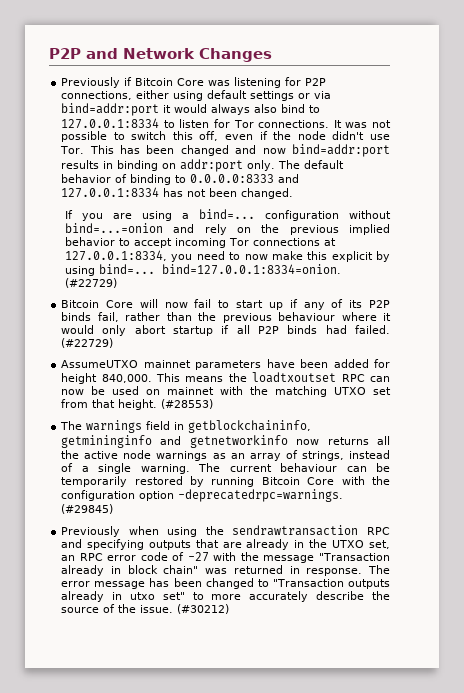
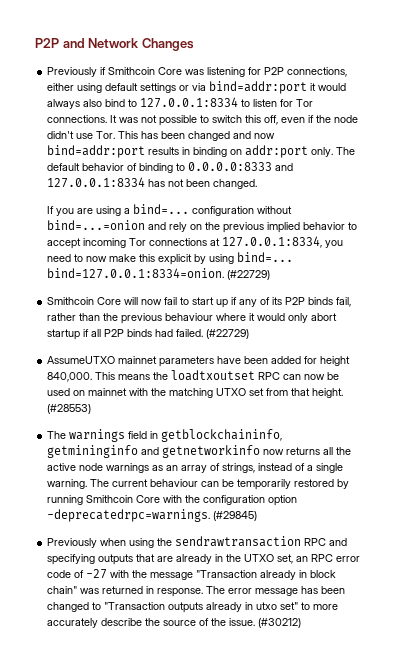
[135,78,174,86] Bitcoin -> [108,67,156,75] Smithcoin
[61,300,100,308] Bitcoin -> [47,297,95,305] Smithcoin
[261,477,300,485] Bitcoin -> [86,495,134,503] Smithcoin

